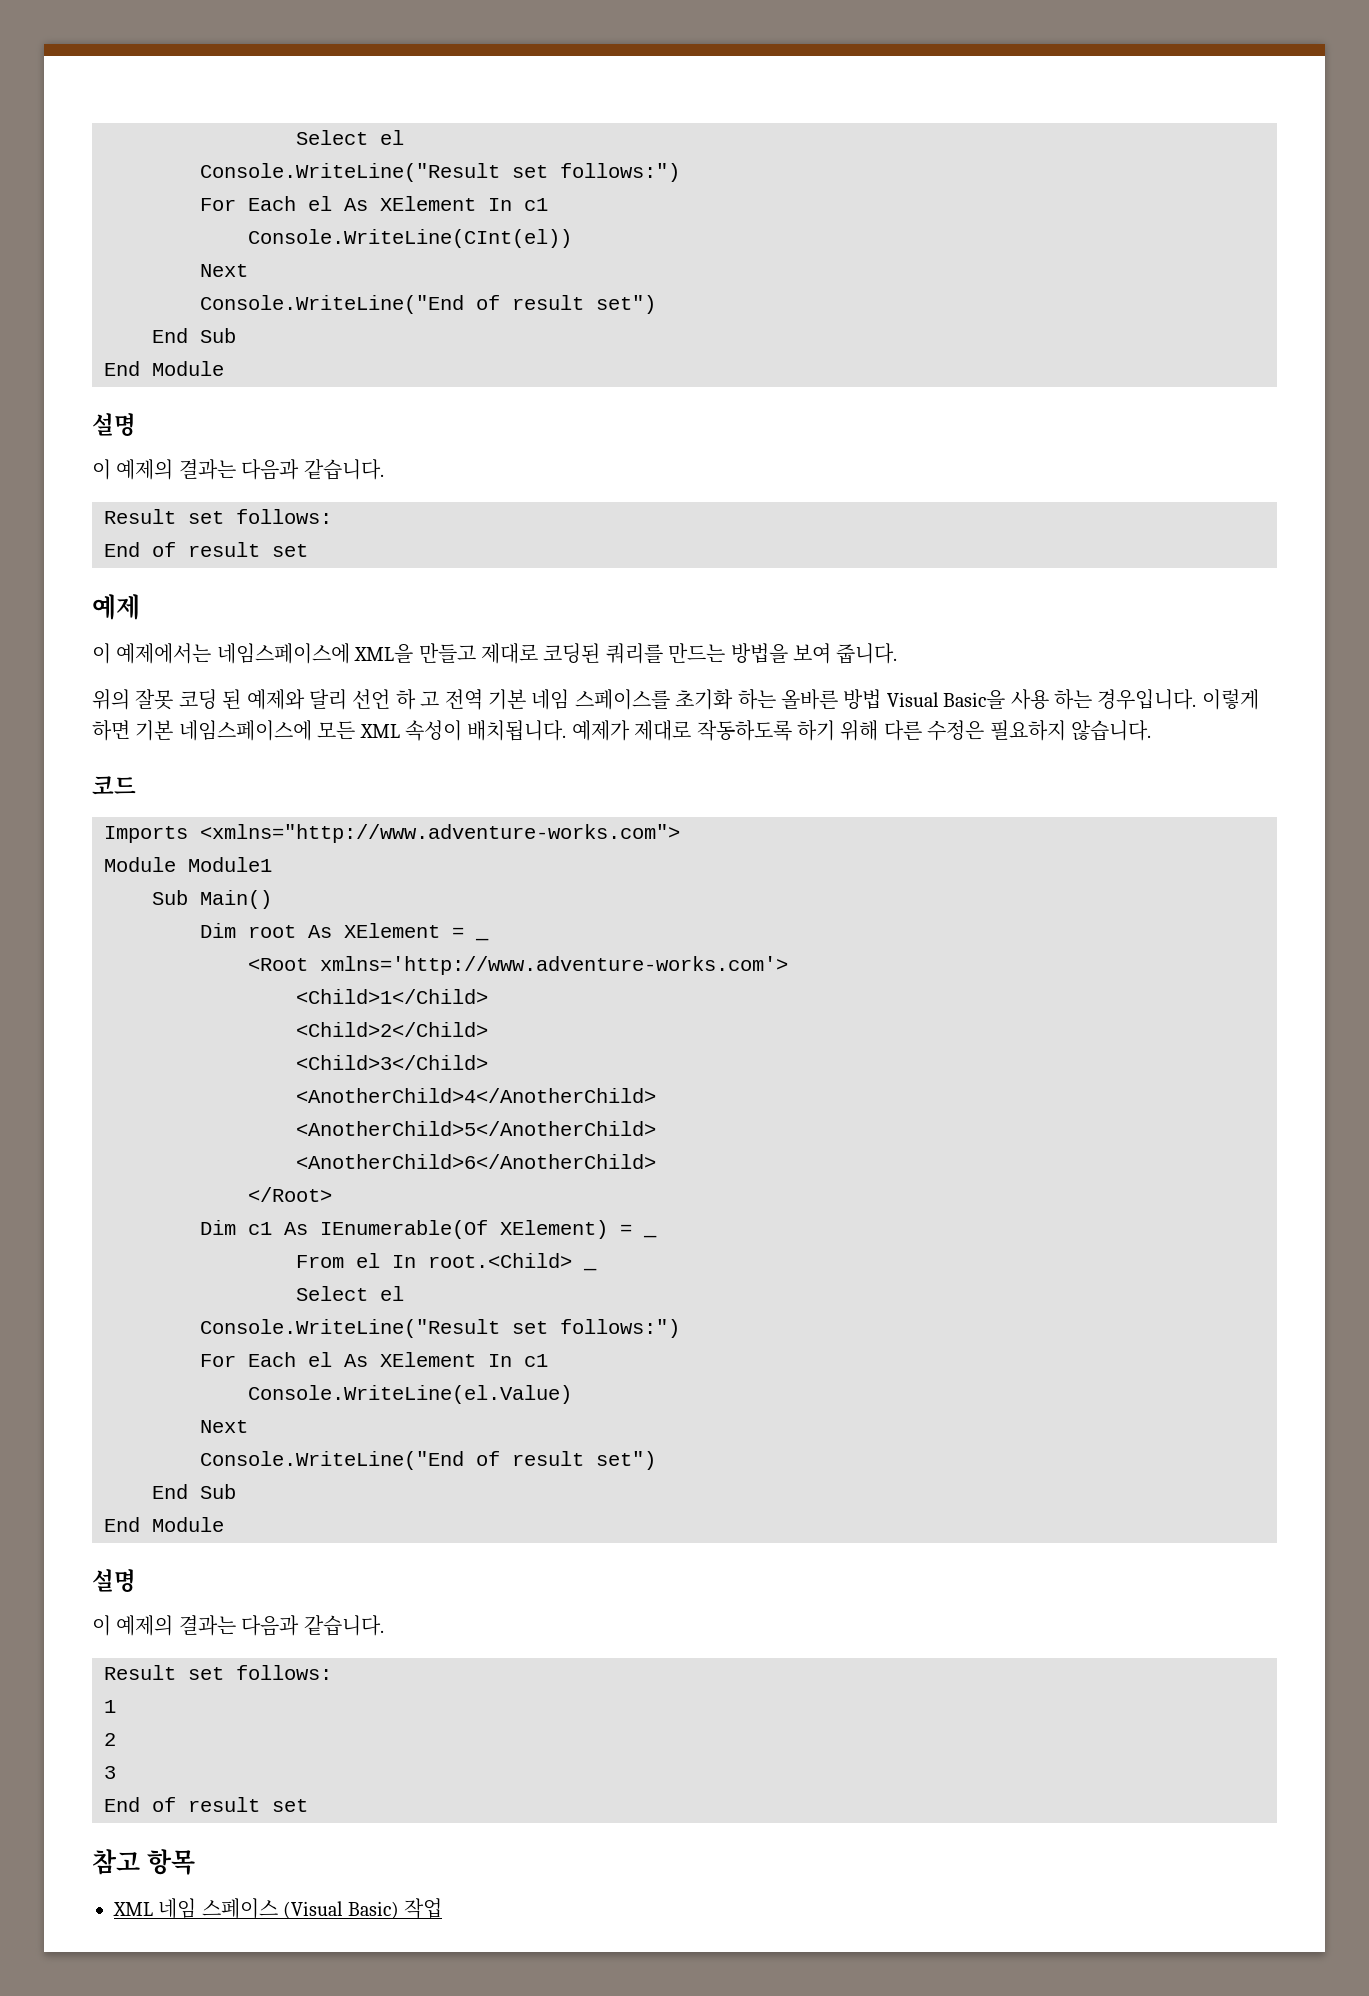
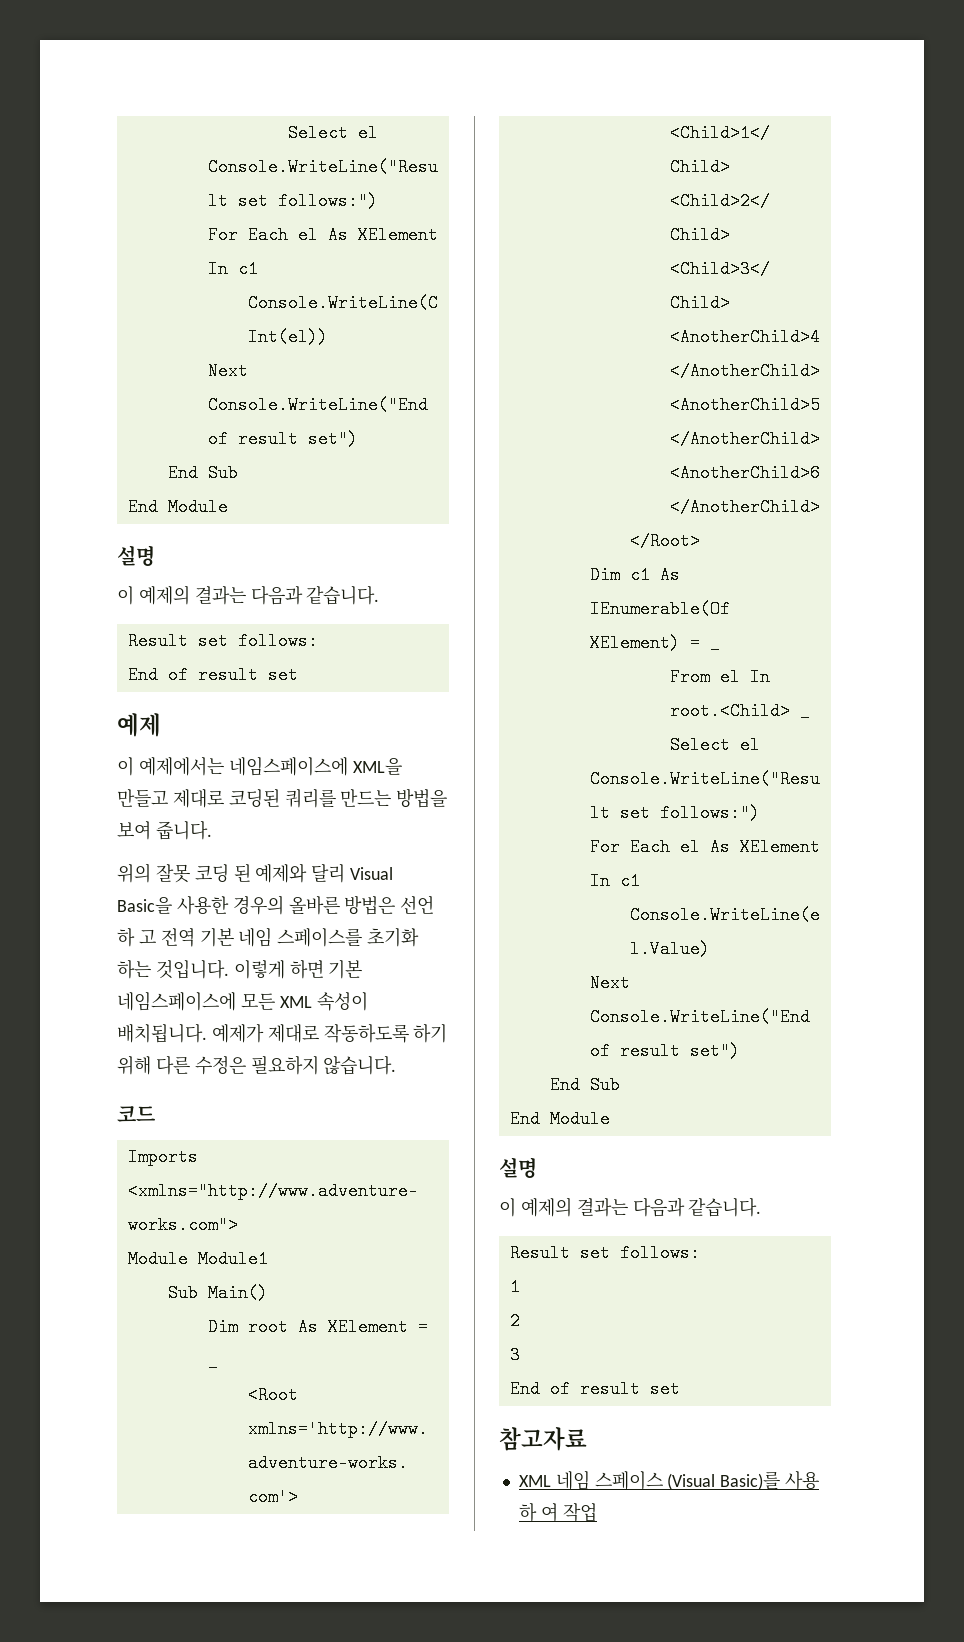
(347, 699) none -> [350,867,394,880] [117,895,396,915] Visual Basic을 사용한 경우의 올바른 방법은
[780,689,1197,710] 올바른 방법 Visual Basic을 사용 하는 경우입니다. -> [155,959,229,979] 것입니다.
[92,1849,195,1875] 참고 항목 -> [499,1427,587,1451] 참고자료
[347,1901,399,1919] Basic) -> [720,1471,820,1490] [518,1503,558,1522] Basic)를 사용 하 여

